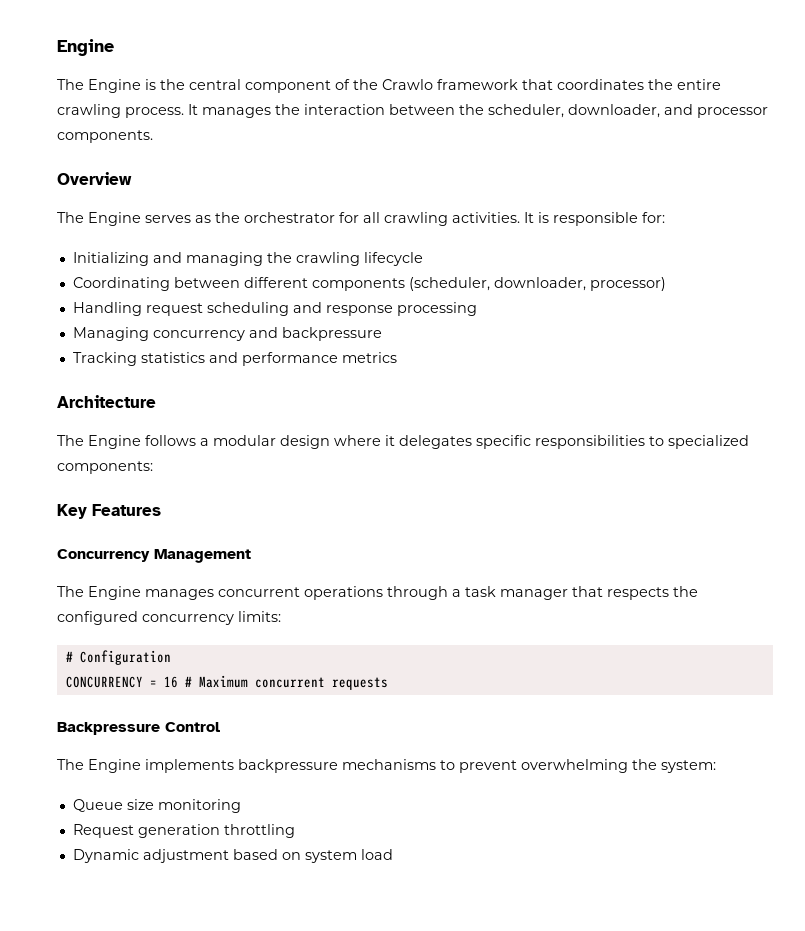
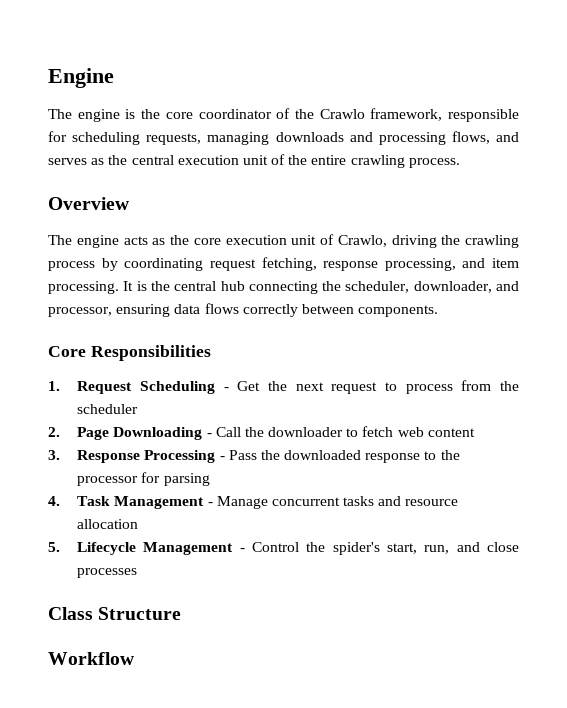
[88,79,331,93] Engine is the central component -> [77,109,272,122] engine is the core coordinator
[437,79,721,90] [57,104,768,118] [57,130,153,143] [57,172,132,185] [57,212,665,226] [72,252,423,266] [72,277,666,291] [72,302,477,316] [72,327,382,341] [72,352,397,366] [57,395,156,408] [57,435,749,449] [57,461,153,474] [57,504,161,519] [57,549,251,563] [57,586,698,600] [57,611,281,625] [65,650,171,665] [65,675,388,690] [57,722,220,735] [57,759,716,773] [72,799,241,813] [72,824,295,838] [72,849,393,863] framework that coordinates the entire crawling process. It manages the interaction between the scheduler, downloader, and processor components. // Overview // The Engine serves as the orchestrator for all crawling activities. It is responsible for: // Initializing and managing the crawling lifecycle // Coordinating between different components (scheduler, downloader, processor) // Handling request scheduling and response processing // Managing concurrency and backpressure // Tracking statistics and performance metrics // Architecture // The Engine follows a modular design where it delegates specific responsibilities to specialized components: // Key Features // Concurrency Management // The Engine manages concurrent operations through a task manager that respects the configured concurrency limits: // # Configuration // CONCURRENCY = 16 # Maximum concurrent requests // Backpressure Control // The Engine implements backpressure mechanisms to prevent overwhelming the system: // Queue size monitoring // Request generation throttling // Dynamic adjustment based on system load -> [370,108,519,122] [48,131,519,145] [48,154,460,168] [48,197,129,210] [48,234,519,248] [48,257,519,271] [48,281,519,294] [48,303,439,317] [48,345,211,361] [48,380,519,394] [77,404,139,414] [48,426,475,440] [48,450,460,463] [77,472,210,486] [48,496,459,509] [77,519,139,529] [48,542,520,555] [77,568,138,578] [48,607,182,620] [48,652,134,665] framework, responsible for scheduling requests, managing downloads and processing flows, and serves as the central execution unit of the entire crawling process. // Overview // The engine acts as the core execution unit of Crawlo, driving the crawling process by coordinating request fetching, response processing, and item processing. It is the central hub connecting the scheduler, downloader, and processor, ensuring data flows correctly between components. // Core Responsibilities // 1. Request Scheduling - Get the next request to process from the scheduler // 2. Page Downloading - Call the downloader to fetch web content // 3. Response Processing - Pass the downloaded response to the processor for parsing // 4. Task Management - Manage concurrent tasks and resource allocation // 5. Lifecycle Management - Control the spider's start, run, and close processes // Class Structure // Workflow

